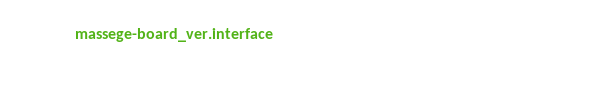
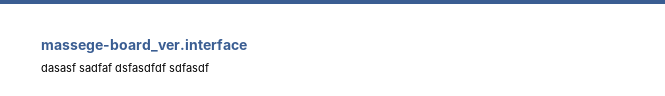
(273, 35) none -> [41,63,209,72] // dasasf sadfaf dsfasdfdf sdfasdf

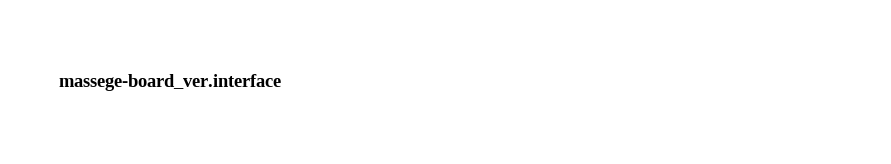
[41,63,209,72] // dasasf sadfaf dsfasdfdf sdfasdf -> (281, 82) none

